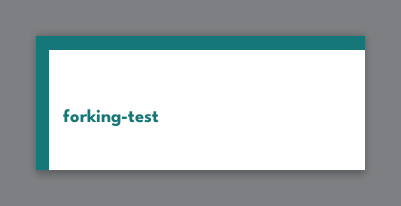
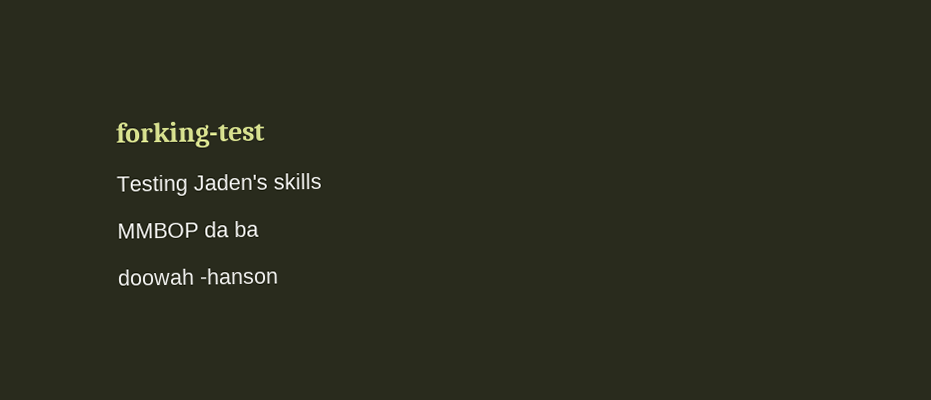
(159, 118) none -> [116,172,322,197] [117,220,259,239] [117,267,279,286] // Testing Jaden's skills // MMBOP da ba // doowah -hanson

